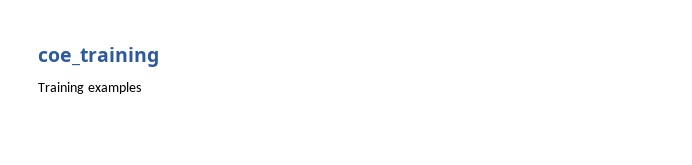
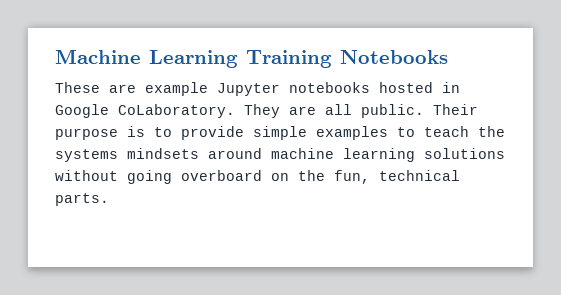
[38,47,159,67] [38,82,141,94] coe_training // Training examples -> [55,49,448,68] [55,82,460,96] [55,104,478,118] [55,126,505,140] [55,148,505,162] [55,170,460,184] [55,193,109,206] Machine Learning Training Notebooks // These are example Jupyter notebooks hosted in Google CoLaboratory. They are all public. Their purpose is to provide simple examples to teach the systems mindsets around machine learning solutions without going overboard on the fun, technical parts.

